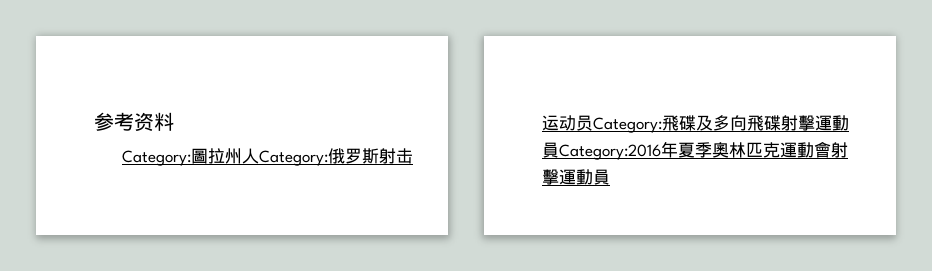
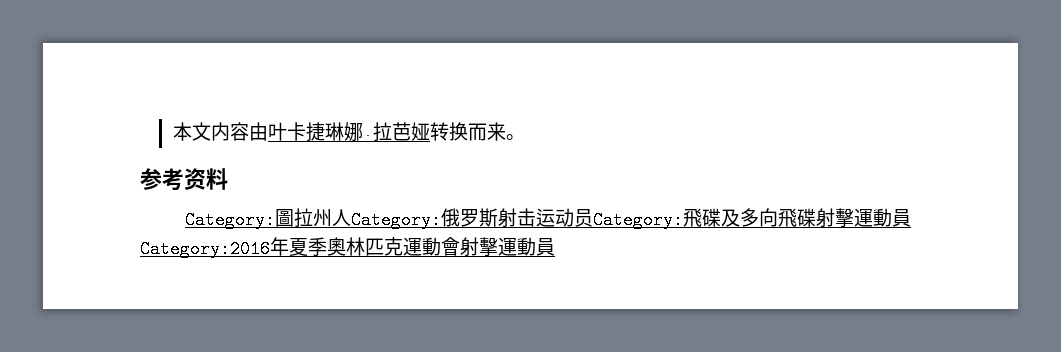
(94, 121) none -> [172,122,525,142] 本文内容由叶卡捷琳娜·拉芭娅转换而来。 //

